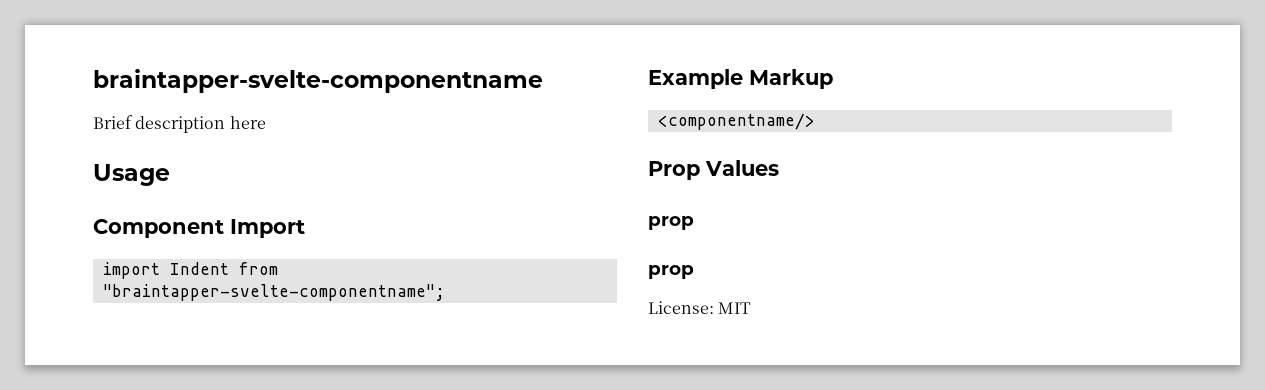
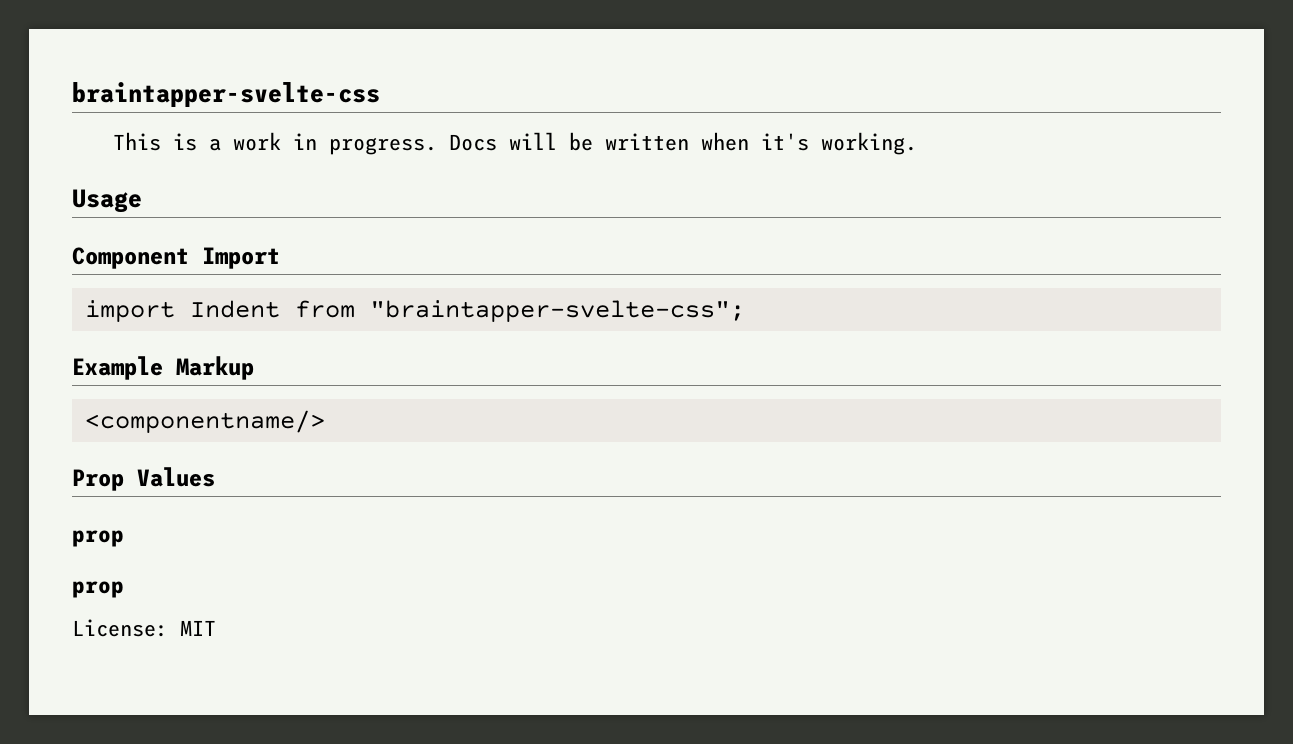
[93,69,543,93] [93,115,266,133] braintapper-svelte-componentname // Brief description here -> [72,82,380,107] [112,132,917,155] braintapper-svelte-css // This is a work in progress. Docs will be written when it's working.
[102,284,445,301] "braintapper-svelte-componentname"; -> [369,300,745,322] "braintapper-svelte-css";

